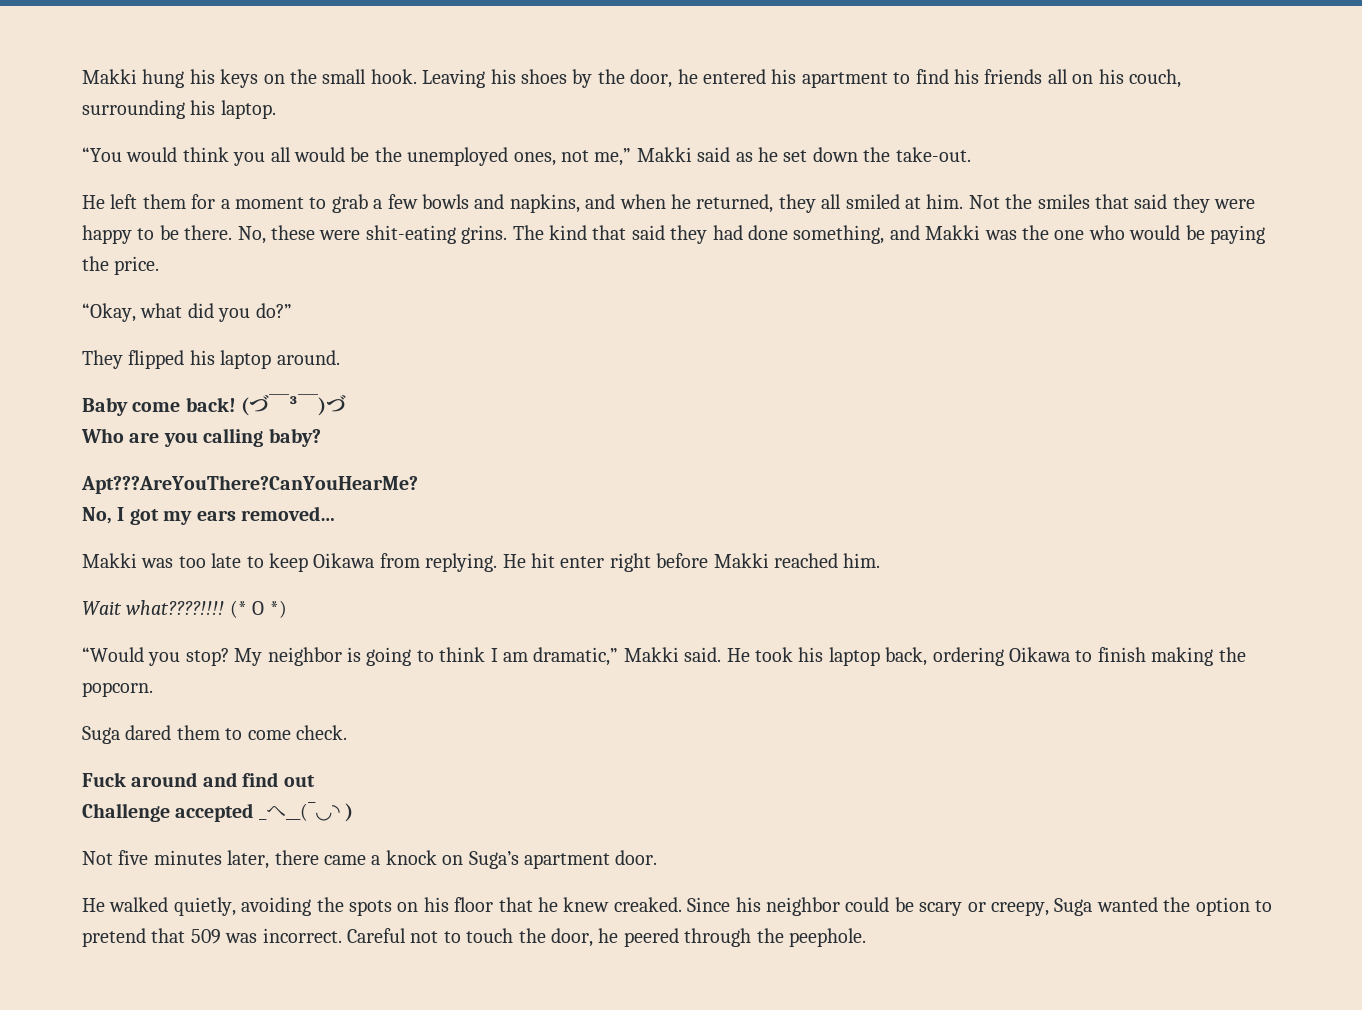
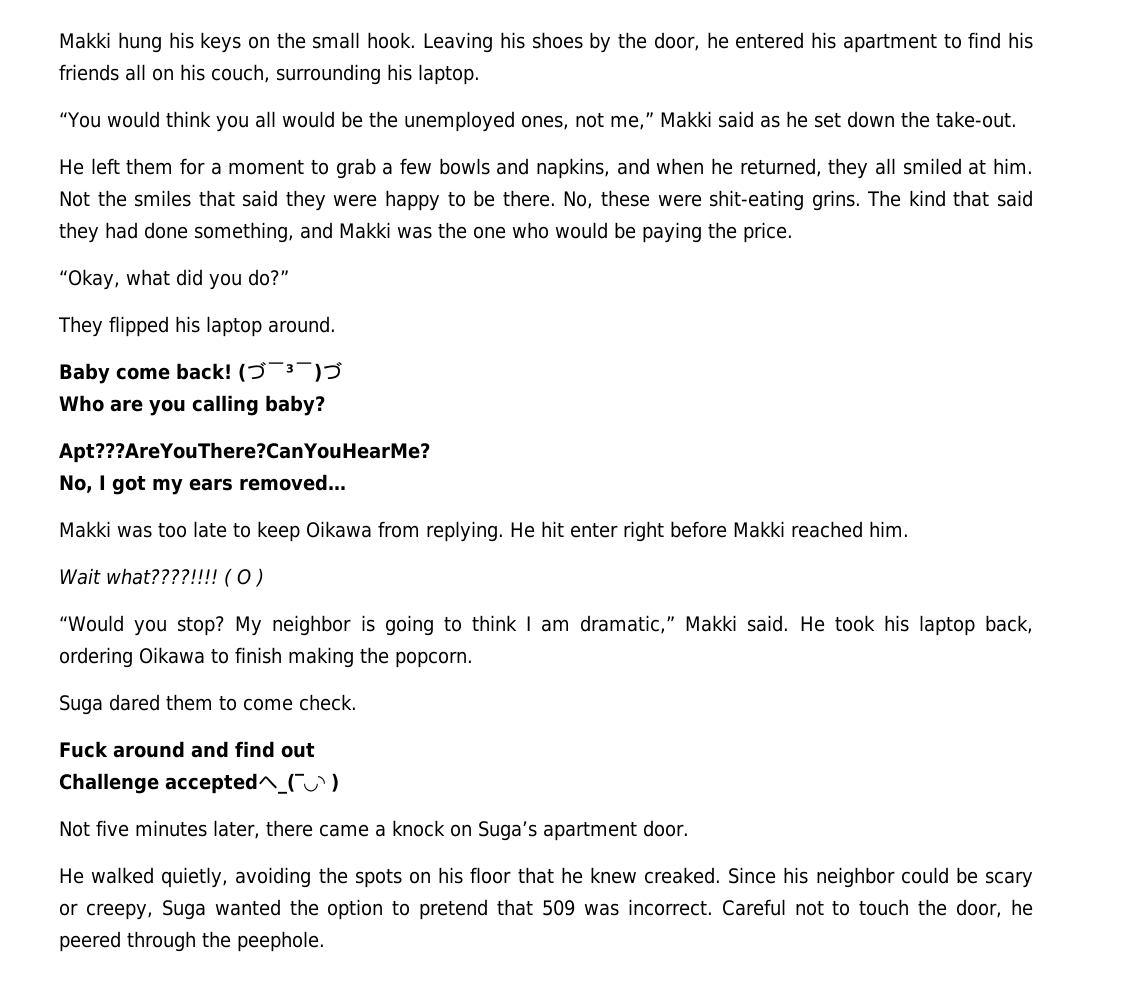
[229,600,287,618] (* O *) -> [223,568,264,587] ( O )
[258,818,267,820] [265,802,340,821] _へ__(‾◡◝ -> [258,773,325,794] へ_(‾◡◝

